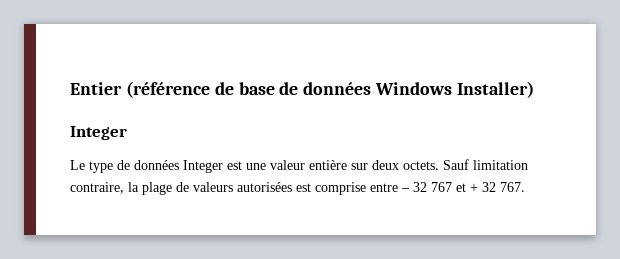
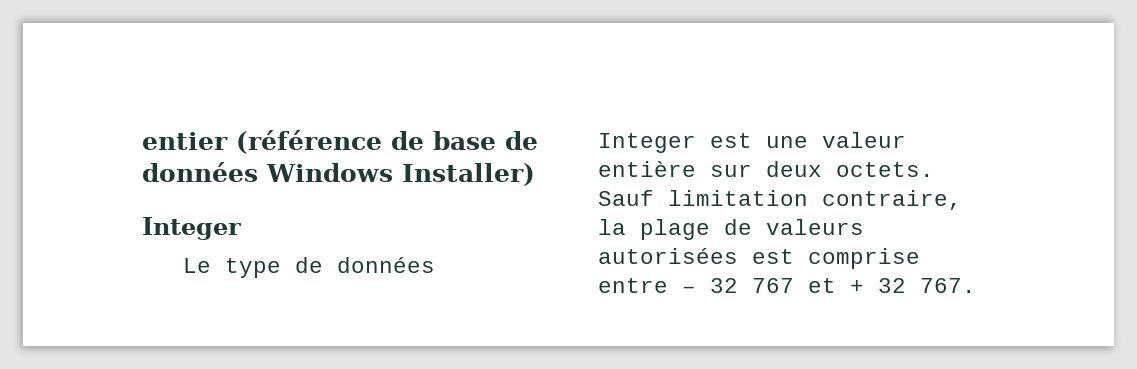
[70,82,122,95] Entier -> [142,132,228,150] entier

